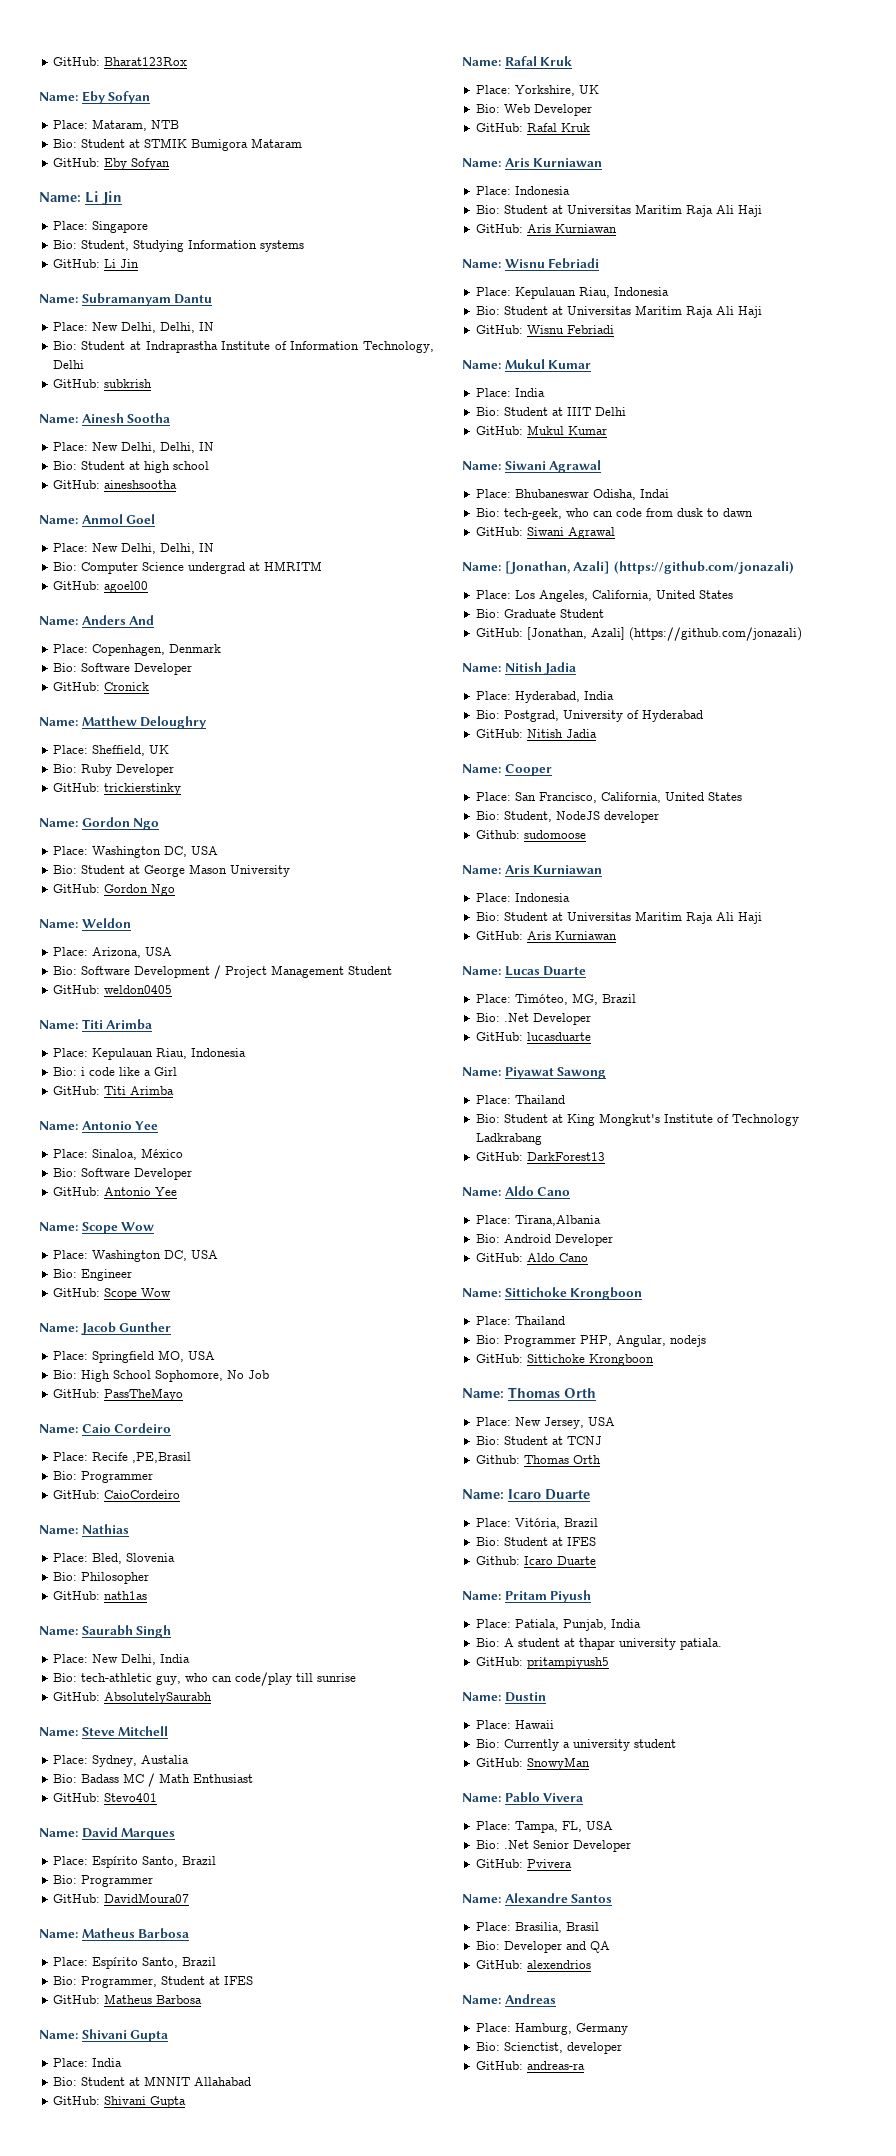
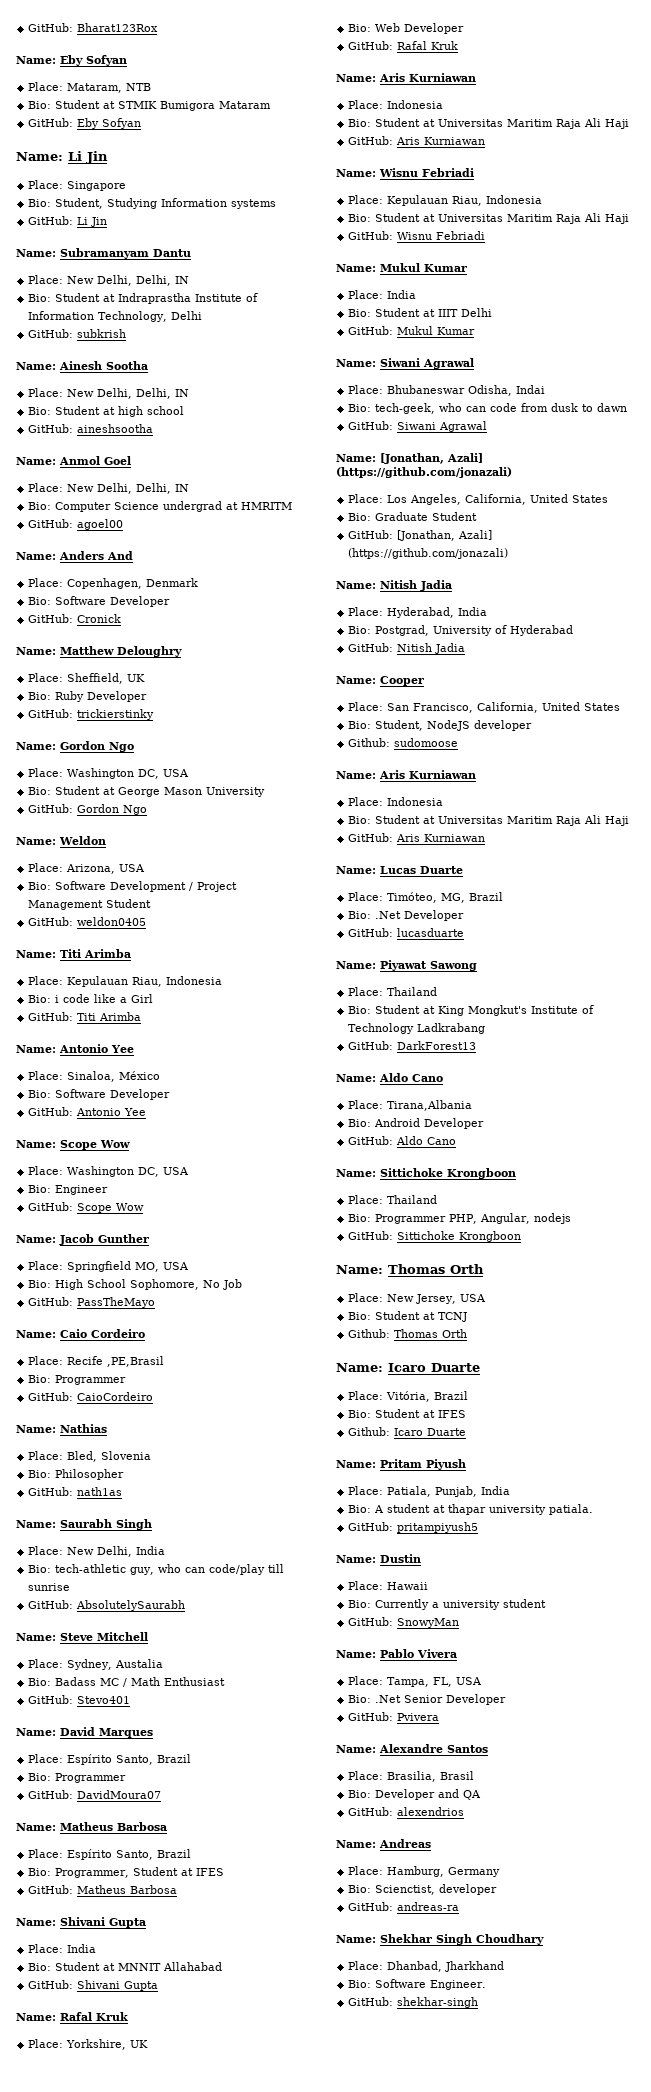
(585, 2065) none -> [336,1934,544,1945] [348,1961,505,1972] [348,1979,487,1990] [348,1997,479,2008] // Name: Shekhar Singh Choudhary // Place: Dhanbad, Jharkhand // Bio: Software Engineer. // GitHub: shekhar-singh

